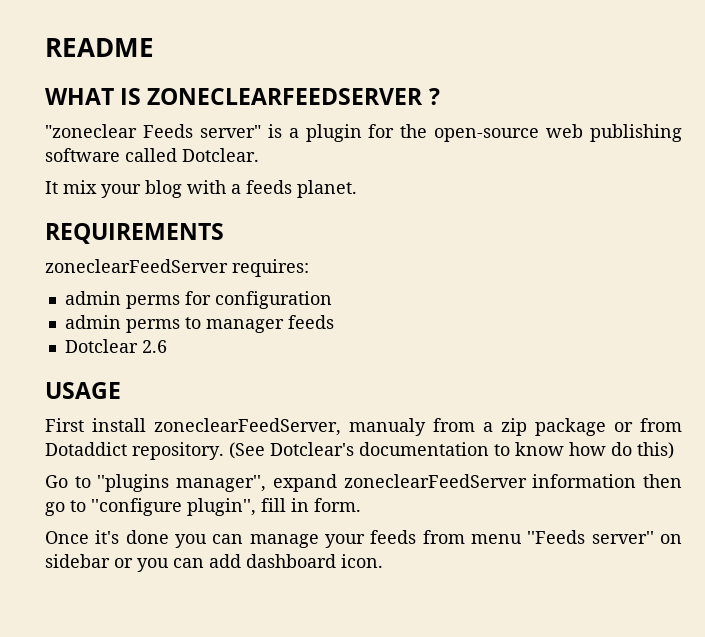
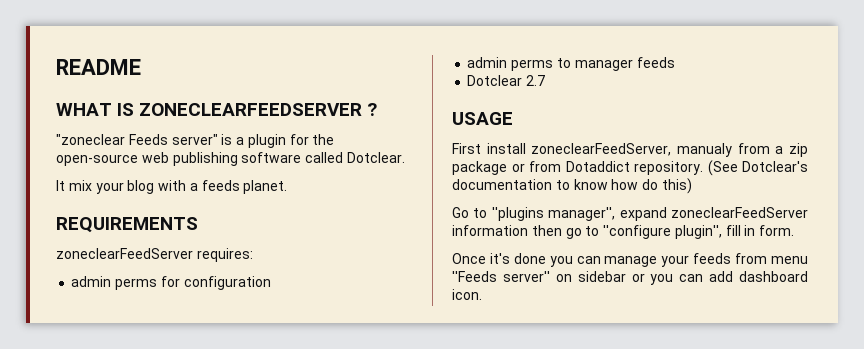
[141,340,167,353] 2.6 -> [526,75,546,86] 2.7

